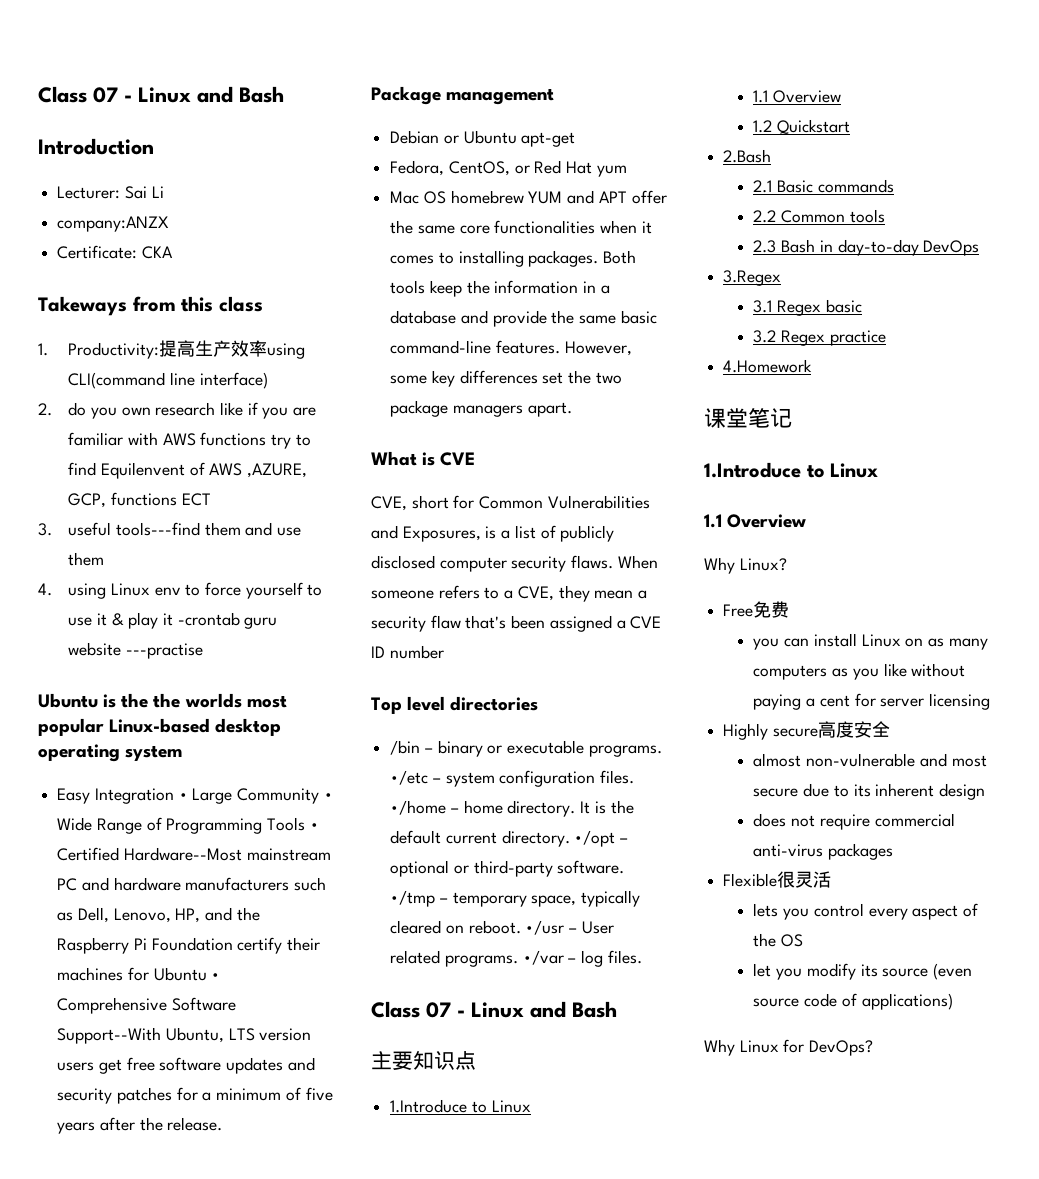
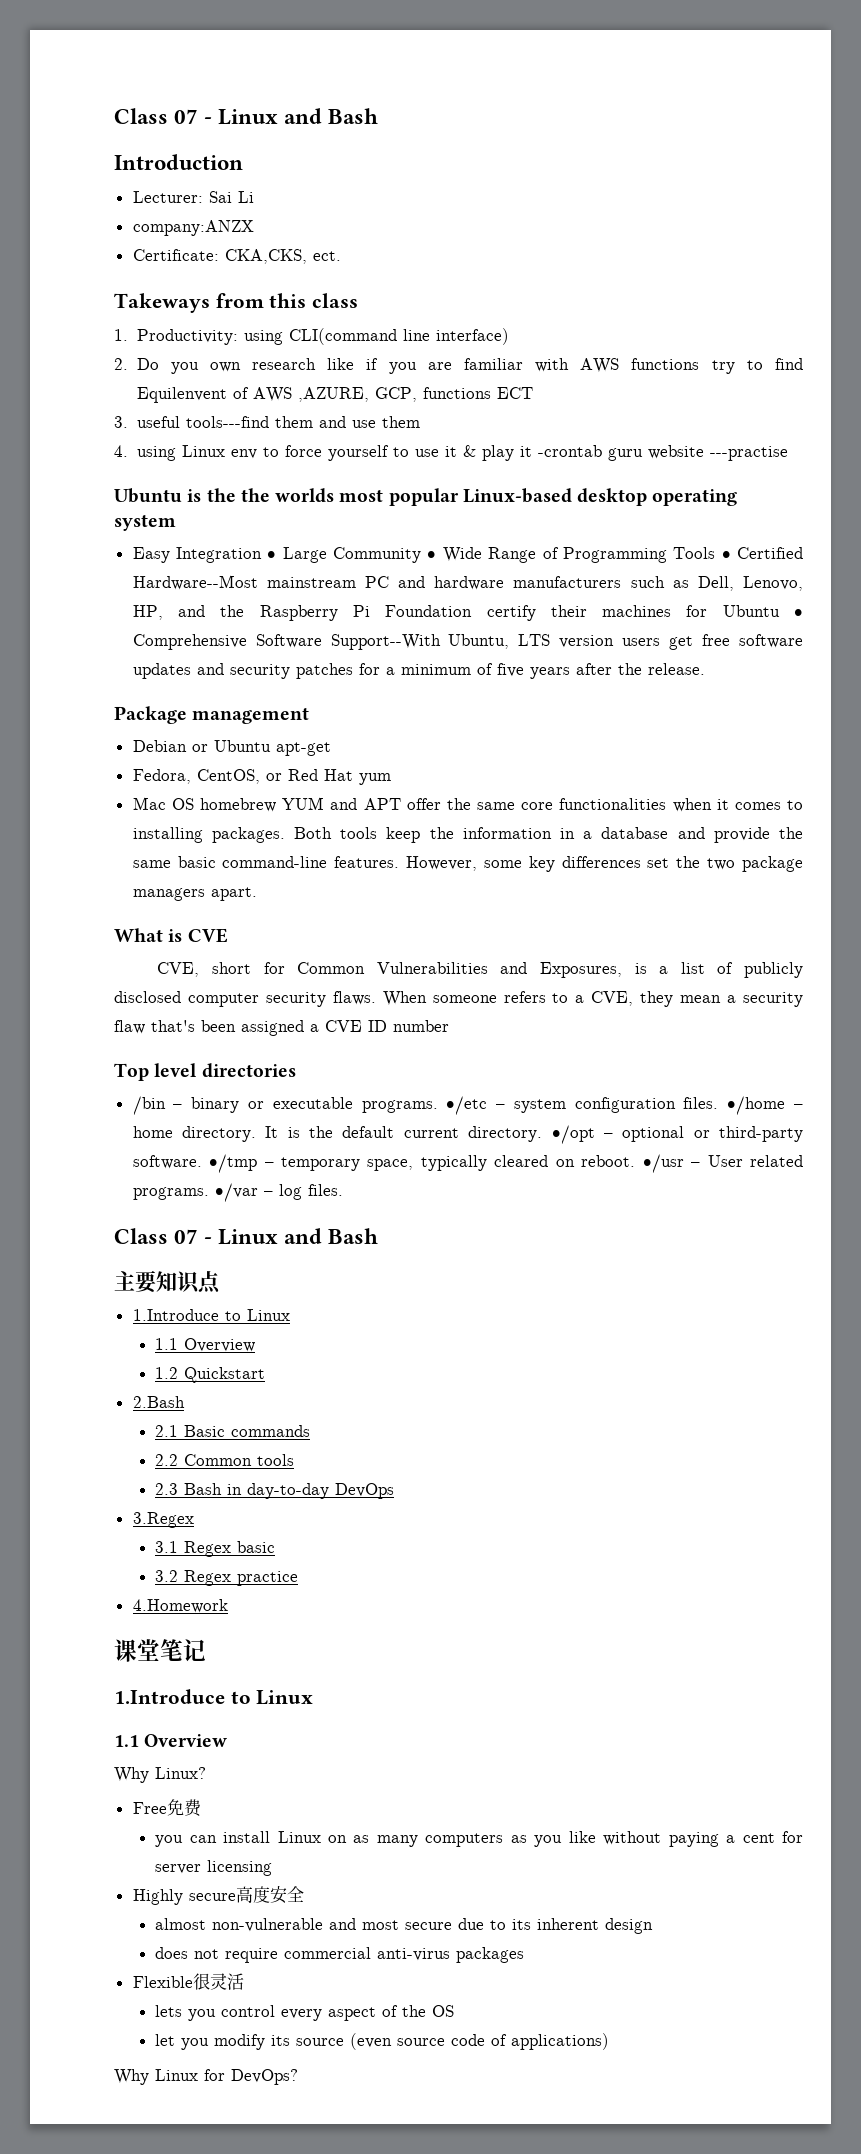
[141,246,173,259] CKA -> [224,249,341,264] CKA,CKS, ect.
[159,340,268,357] 提高生产效率 -> (238, 337) none
[68,402,87,416] do -> [136,358,159,370] Do

